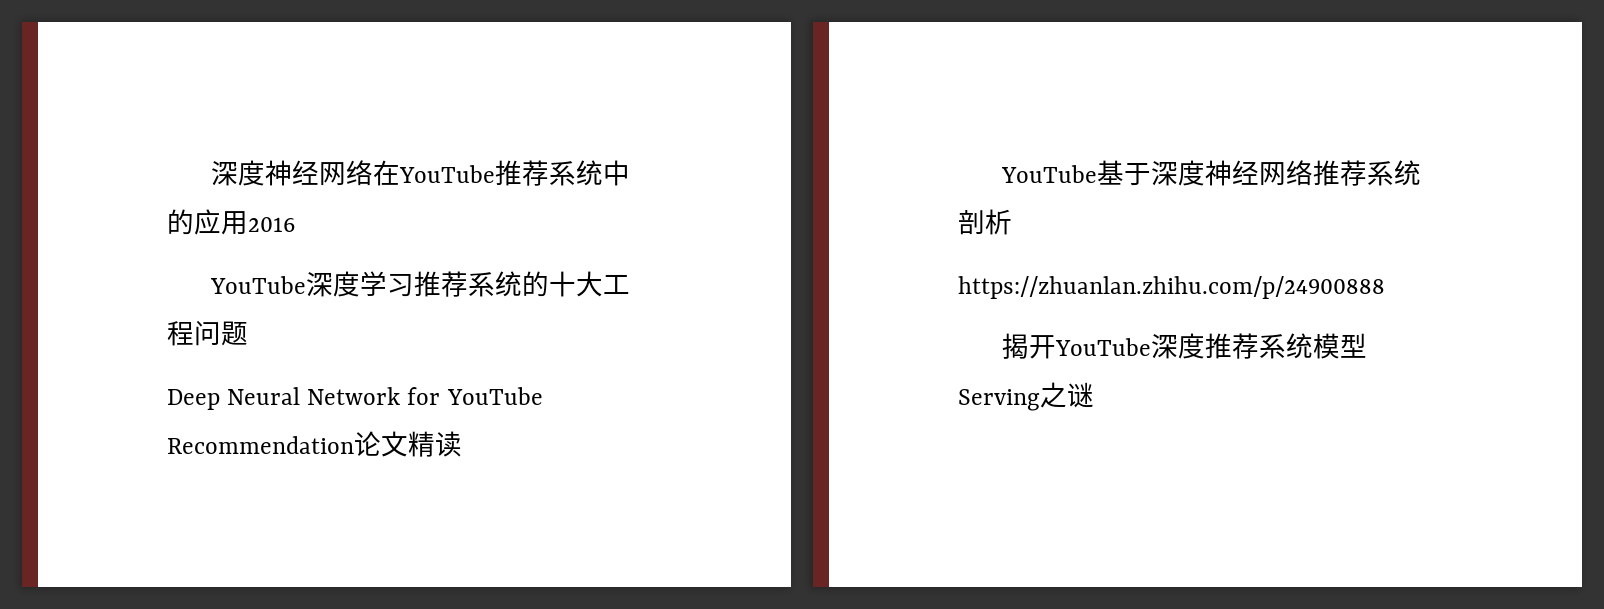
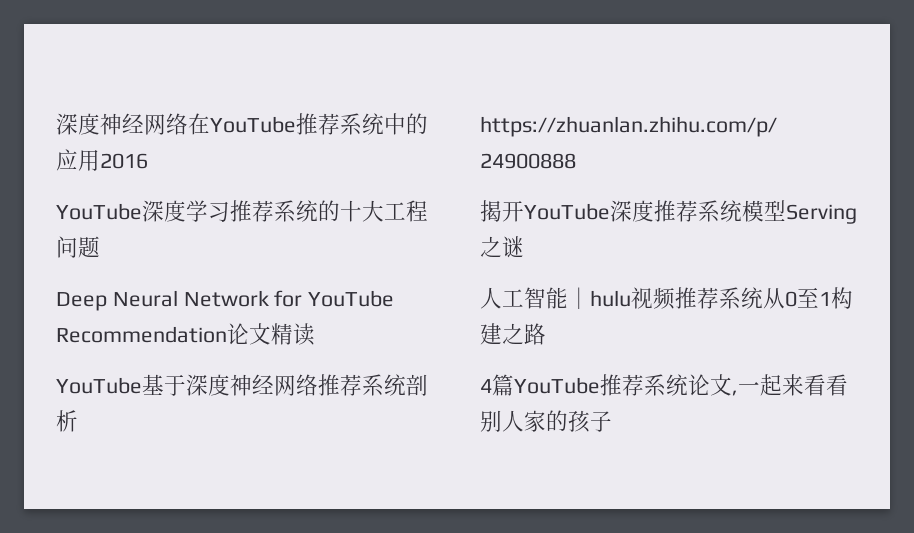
(1094, 395) none -> [480,287,853,310] [480,323,546,345] [480,374,848,396] [480,410,612,433] // 人工智能｜hulu视频推荐系统从0至1构建之路 // 4篇YouTube推荐系统论文,一起来看看别人家的孩子

